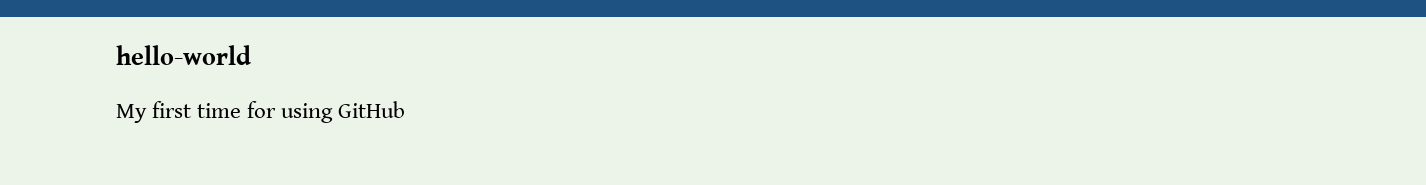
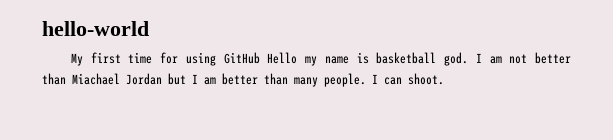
(406, 109) none -> [267,52,571,66] [42,73,444,87] Hello my name is basketball god. I am not better than Miachael Jordan but I am better than many people. I can shoot.

